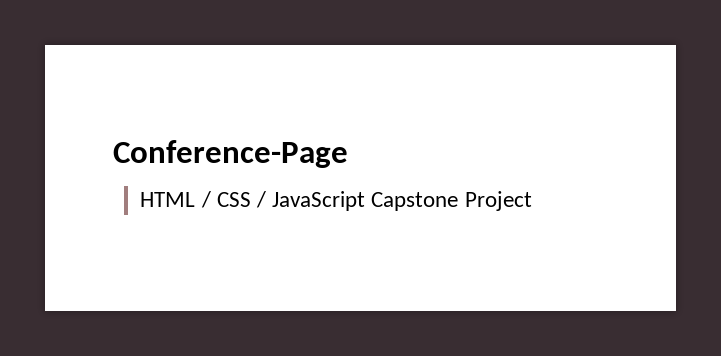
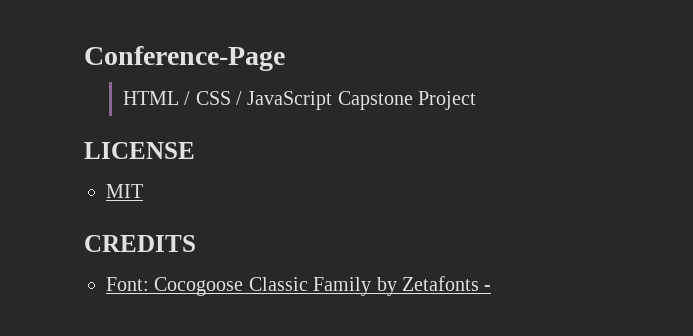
(532, 201) none -> [84,142,195,159] [106,184,143,198] [84,235,196,252] [106,276,492,296] // LICENSE // MIT // CREDITS // Font: Cocogoose Classic Family by Zetafonts -

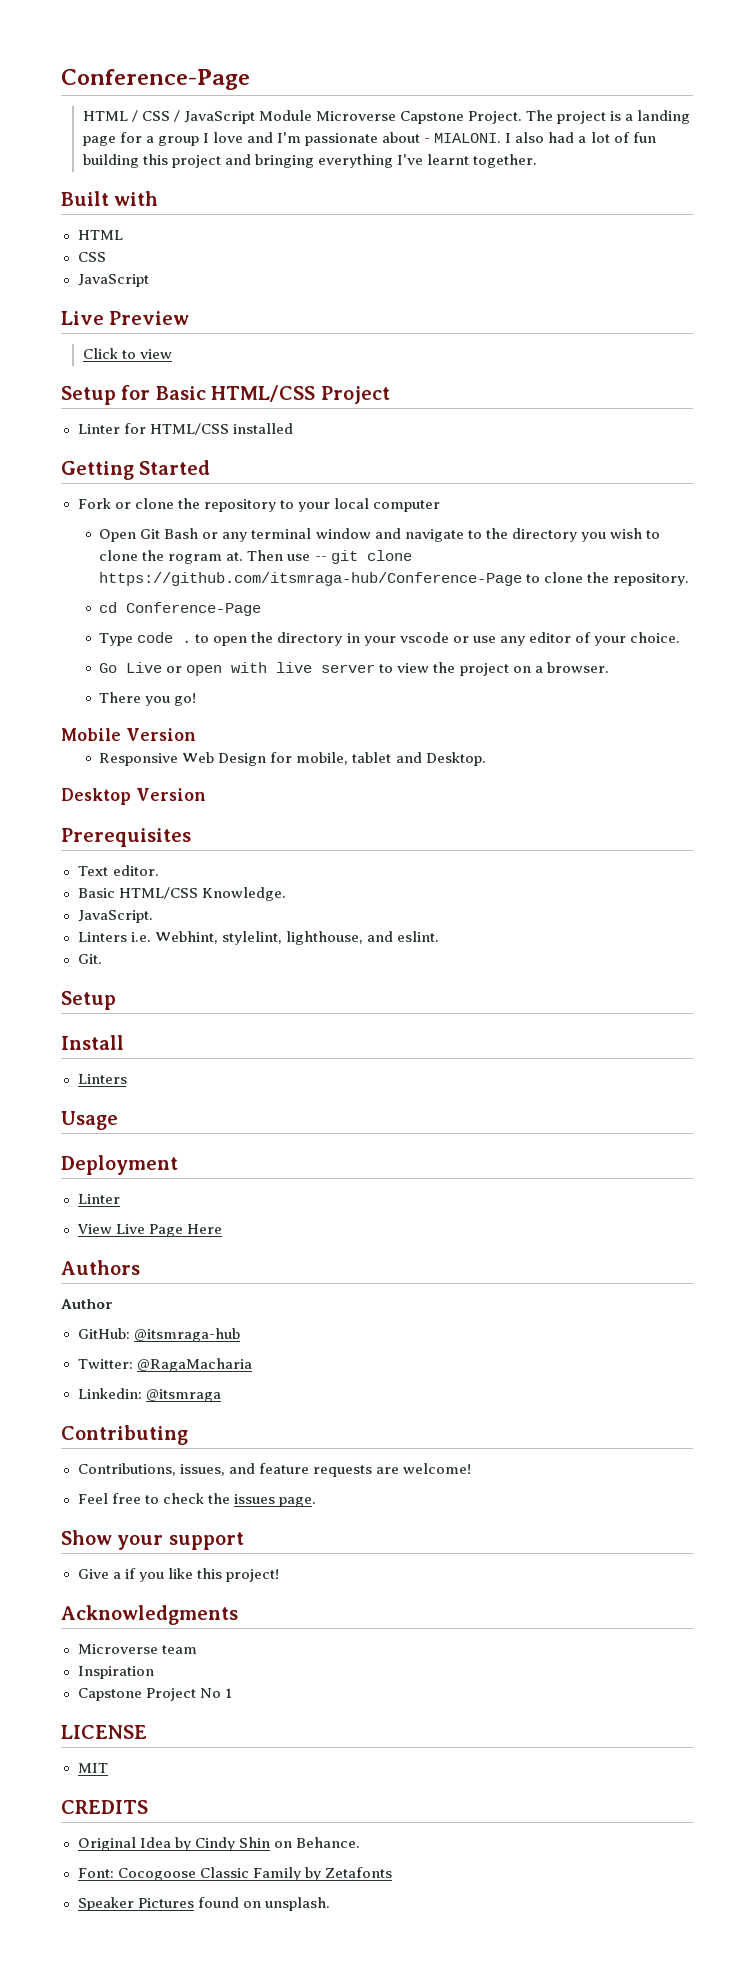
(333, 100) none -> [258,110,691,124] [82,132,656,146] [82,154,538,168] [61,191,159,206] [77,230,123,240] [77,252,106,262] [77,274,149,287] [61,311,190,325] [82,348,172,359] [61,385,390,405] [77,423,293,435] [61,460,211,480] [77,498,440,512] [99,528,660,542] [99,550,412,564] [99,572,690,586] [99,602,262,616] [99,632,680,646] [99,662,609,676] [99,692,197,706] [61,728,196,741] [99,752,486,766] [61,788,206,805] [61,828,191,847] [77,865,159,876] [77,887,286,901] [77,910,153,923] [77,931,439,945] [77,954,102,964] [61,991,116,1010] [61,1035,124,1050] [77,1074,127,1084] [61,1111,118,1130] [61,1155,178,1175] [77,1194,120,1204] [76,1224,222,1237] [61,1260,140,1275] [61,1299,113,1309] [77,1328,240,1342] [77,1358,252,1372] [77,1388,221,1402] [61,1425,188,1445] [77,1463,471,1477] [77,1493,316,1507] [61,1530,244,1550] [77,1568,279,1582] [61,1605,238,1625] [77,1644,197,1654] [77,1666,154,1679] Module Microverse Capstone Project. The project is a landing page for a group I love and I'm passionate about - MIALONI. I also had a lot of fun building this project and bringing everything I've learnt together. // Built with // HTML // CSS // JavaScript // Live Preview // Click to view // Setup for Basic HTML/CSS Project // Linter for HTML/CSS installed // Getting Started // Fork or clone the repository to your local computer // Open Git Bash or any terminal window and navigate to the directory you wish to clone the rogram at. Then use -- git clone https://github.com/itsmraga-hub/Conference-Page to clone the repository. // cd Conference-Page // Type code . to open the directory in your vscode or use any editor of your choice. // Go Live or open with live server to view the project on a browser. // There you go! // Mobile Version // Responsive Web Design for mobile, tablet and Desktop. // Desktop Version // Prerequisites // Text editor. // Basic HTML/CSS Knowledge. // JavaScript. // Linters i.e. Webhint, stylelint, lighthouse, and eslint. // Git. // Setup // Install // Linters // Usage // Deployment // Linter // View Live Page Here // Authors // Author // GitHub: @itsmraga-hub // Twitter: @RagaMacharia // Linkedin: @itsmraga // Contributing // Contributions, issues, and feature requests are welcome! // Feel free to check the issues page. // Show your support // Give a if you like this project! // Acknowledgments // Microverse team // Inspiration //
(477, 100) none -> [199,1688,232,1698] No 1
(196, 243) none -> [77,1837,360,1851] // Original Idea by Cindy Shin on Behance.
[484,285,492,291] - -> [77,1897,330,1911] // Speaker Pictures found on unsplash.

